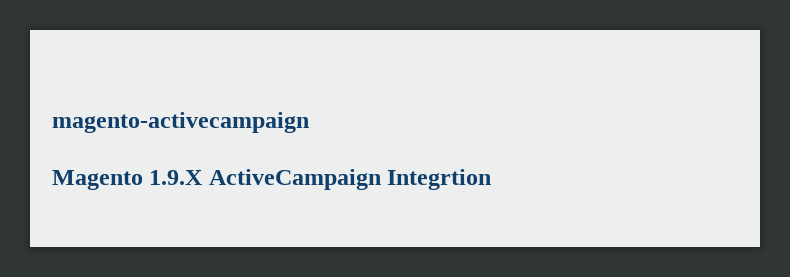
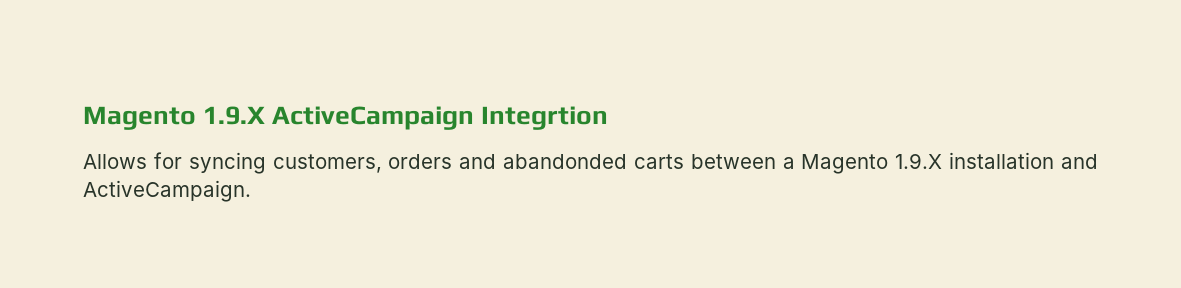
[52,112,309,133] magento-activecampaign // -> (83, 118) none
(492, 179) none -> [83,152,1098,174] [83,180,251,202] // Allows for syncing customers, orders and abandonded carts between a Magento 1.9.X installation and ActiveCampaign.

